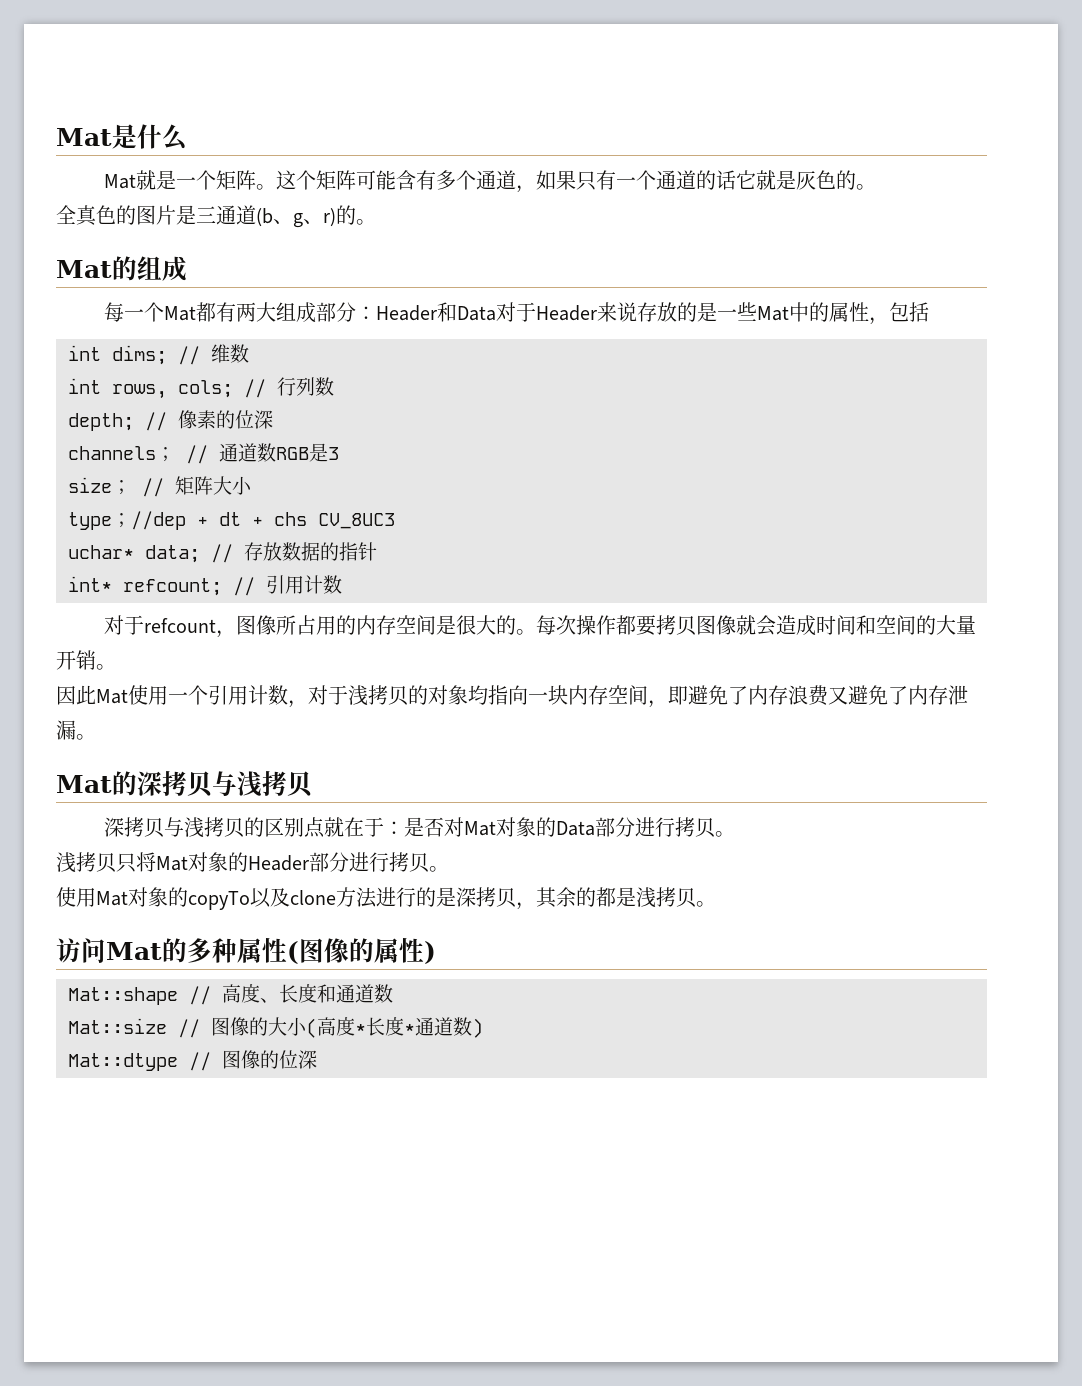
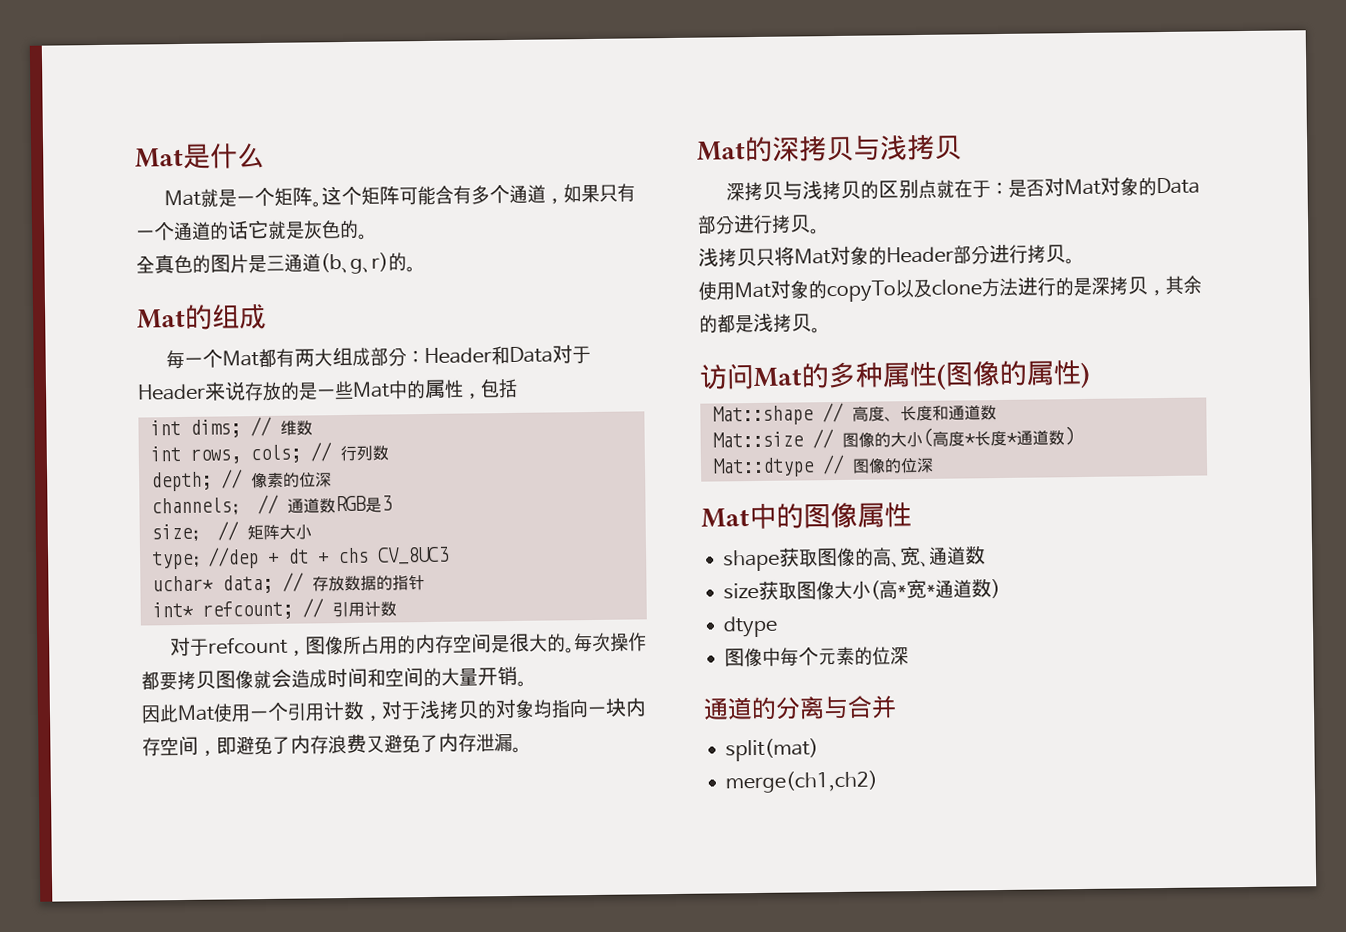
(317, 1059) none -> [701,502,912,530] [723,545,987,572] [723,578,1002,601] [723,615,779,638] [724,646,910,668] [703,695,897,721] [725,738,820,762] [725,770,879,794] // Mat中的图像属性 // shape获取图像的高、宽、通道数 // size获取图像大小(高*宽*通道数) // dtype // 图像中每个元素的位深 // 通道的分离与合并 // split(mat) // merge(ch1,ch2)

